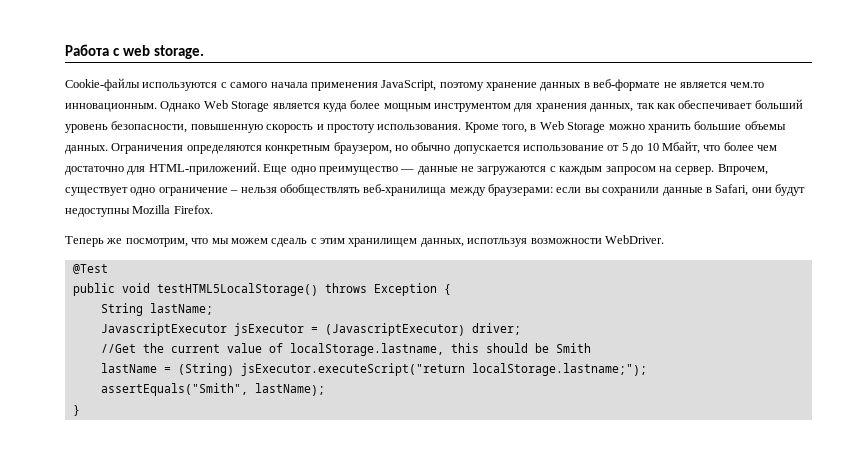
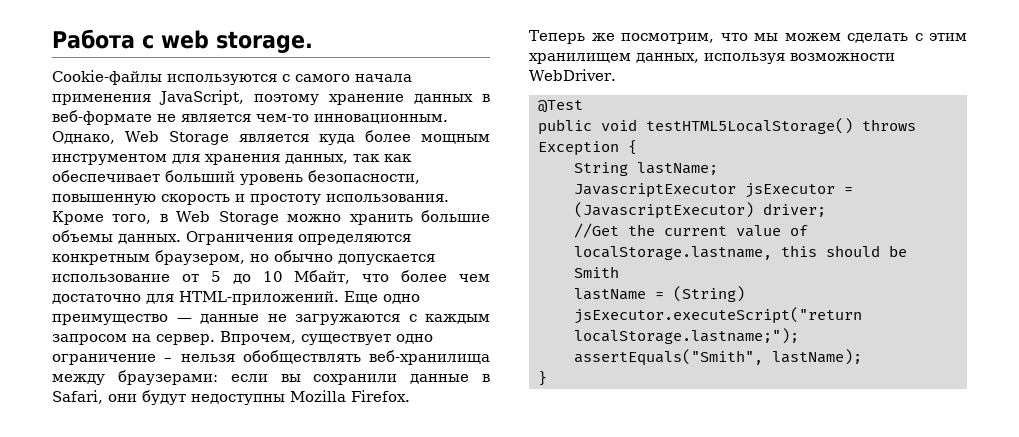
[730,82,765,88] [65,101,201,112] чем.то инновационным. Однако -> [256,114,448,124] [52,131,115,144] чем-то инновационным. Однако,
[271,238,308,247] сдеаль -> [847,33,908,43] сделать
[467,238,528,247] испотльзуя -> [704,53,785,64] используя

